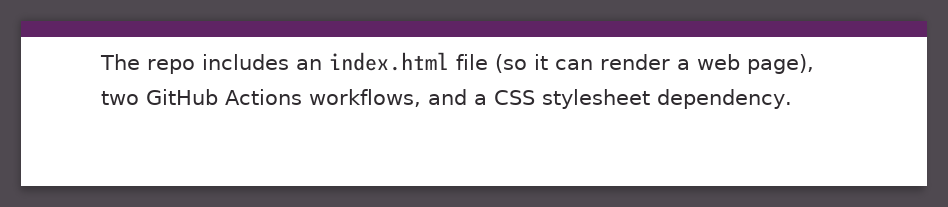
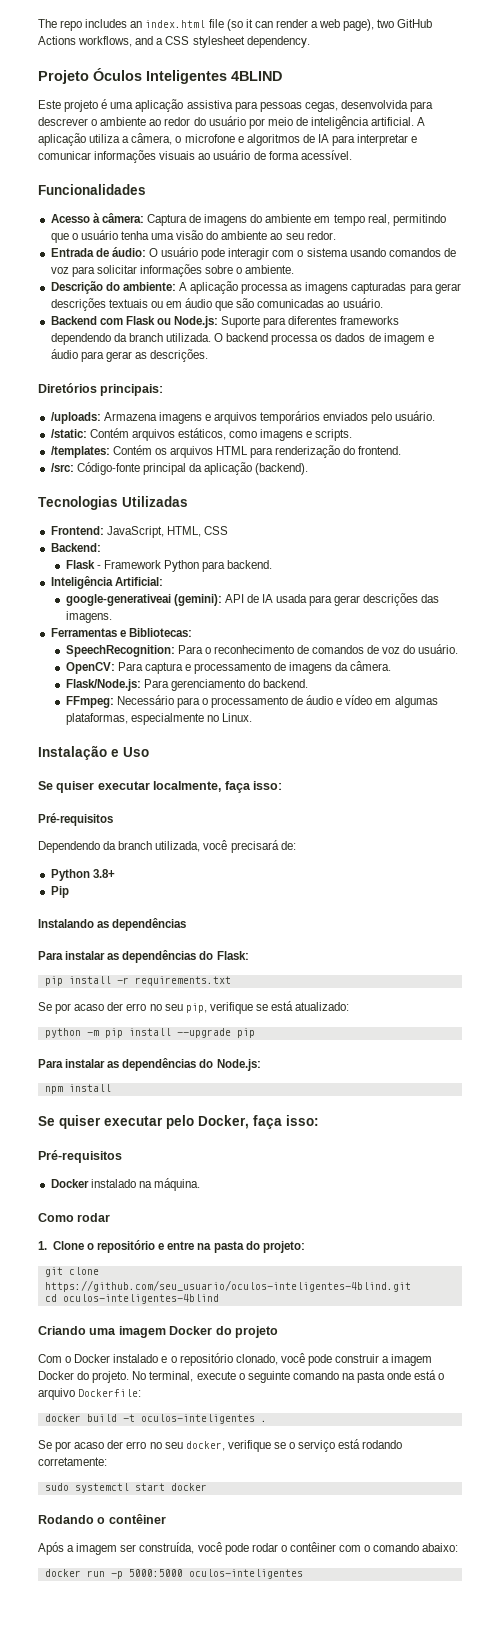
(792, 99) none -> [38,68,282,84] [38,99,434,112] [38,116,426,129] [38,133,418,146] [38,150,352,163] [38,184,146,195] [50,213,446,226] [50,230,336,243] [50,247,456,260] [50,264,295,277] [50,281,461,294] [50,298,383,311] [50,316,400,328] [50,333,434,345] [50,349,209,362] [38,383,164,396] [50,411,436,424] [50,428,353,441] [50,445,402,458] [50,462,309,475] [38,496,188,510] [50,526,228,538] [50,543,101,552] [65,560,273,572] [50,576,163,589] [65,593,440,606] [65,611,112,623] [50,628,192,637] [65,644,459,657] [65,661,392,674] [65,679,308,691] [65,695,438,708] [65,713,252,725] [38,745,149,760] [38,781,282,793] [38,813,113,826] [38,840,296,853] [50,869,115,881] [50,886,69,898] [38,918,187,931] [38,950,249,963] [44,976,231,986] [38,1001,350,1014] [44,1028,255,1038] [38,1058,261,1071] [44,1084,111,1094] [38,1115,319,1129] [38,1150,122,1163] [50,1178,200,1191] [38,1213,111,1222] [38,1240,305,1253] [44,1267,99,1277] [44,1280,411,1292] [44,1294,219,1304] [38,1326,278,1338] [38,1353,433,1366] [38,1370,445,1383] [38,1388,142,1400] [44,1414,267,1424] [38,1439,403,1452] [38,1457,107,1466] [44,1483,207,1493] [38,1514,166,1524] [38,1542,459,1555] [44,1569,303,1579] // Projeto Óculos Inteligentes 4BLIND // Este projeto é uma aplicação assistiva para pessoas cegas, desenvolvida para descrever o ambiente ao redor do usuário por meio de inteligência artificial. A aplicação utiliza a câmera, o microfone e algoritmos de IA para interpretar e comunicar informações visuais ao usuário de forma acessível. // Funcionalidades // Acesso à câmera: Captura de imagens do ambiente em tempo real, permitindo que o usuário tenha uma visão do ambiente ao seu redor. // Entrada de áudio: O usuário pode interagir com o sistema usando comandos de voz para solicitar informações sobre o ambiente. // Descrição do ambiente: A aplicação processa as imagens capturadas para gerar descrições textuais ou em áudio que são comunicadas ao usuário. // Backend com Flask ou Node.js: Suporte para diferentes frameworks dependendo da branch utilizada. O backend processa os dados de imagem e áudio para gerar as descrições. // Diretórios principais: // /uploads: Armazena imagens e arquivos temporários enviados pelo usuário. // /static: Contém arquivos estáticos, como imagens e scripts. // /templates: Contém os arquivos HTML para renderização do frontend. // /src: Código-fonte principal da aplicação (backend). // Tecnologias Utilizadas // Frontend: JavaScript, HTML, CSS // Backend: // Flask - Framework Python para backend. // Inteligência Artificial: // google-generativeai (gemini): API de IA usada para gerar descrições das imagens. // Ferramentas e Bibliotecas: // SpeechRecognition: Para o reconhecimento de comandos de voz do usuário. // OpenCV: Para captura e processamento de imagens da câmera. // Flask/Node.js: Para gerenciamento do backend. // FFmpeg: Necessário para o processamento de áudio e vídeo em algumas plataformas, especialmente no Linux. // Instalação e Uso // Se quiser executar localmente, faça isso: // Pré-requisitos // Dependendo da branch utilizada, você precisará de: // Python 3.8+ // Pip // Instalando as dependências // Para instalar as dependências do Flask: // pip install -r requirements.txt // Se por acaso der erro no seu pip, verifique se está atualizado: // python -m pip install --upgrade pip // Para instalar as dependências do Node.js: // npm install // Se quiser executar pelo Docker, faça isso: // Pré-requisitos // Docker instalado na máquina. // Como rodar // 1. Clone o repositório e entre na pasta do projeto: // git clone https://github.com/seu_usuario/oculos-inteligentes-4blind.git // cd oculos-inteligentes-4blind // Criando uma imagem Docker do projeto // Com o Docker instalado e o repositório clonado, você pode construir a imagem Docker do projeto. No terminal, execute o seguinte comando na pasta onde está o arquivo Dockerfile: // docker build -t oculos-inteligentes . // Se por acaso der erro no seu docker, verifique se o serviço está rodando corretamente: // sudo systemctl start docker // Rodando o contêiner // Após a imagem ser construída, você pode rodar o contêiner com o comando abaixo: // docker run -p 5000:5000 oculos-inteligentes

